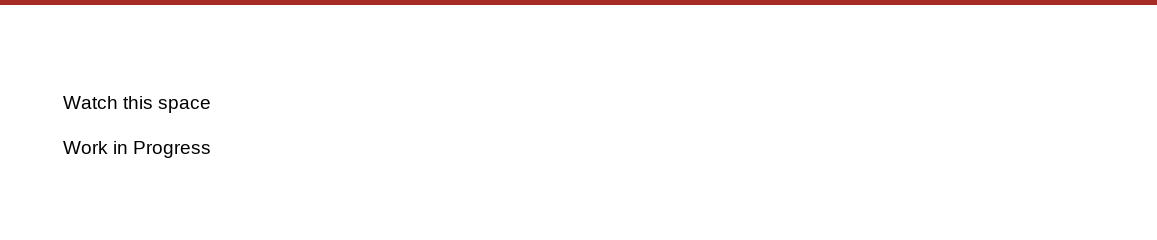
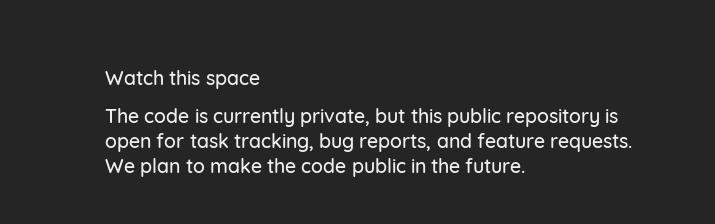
[63,141,212,158] Work in Progress -> [105,108,619,127] [105,133,633,152] [105,158,526,177] The code is currently private, but this public repository is open for task tracking, bug reports, and feature requests. We plan to make the code public in the future.

